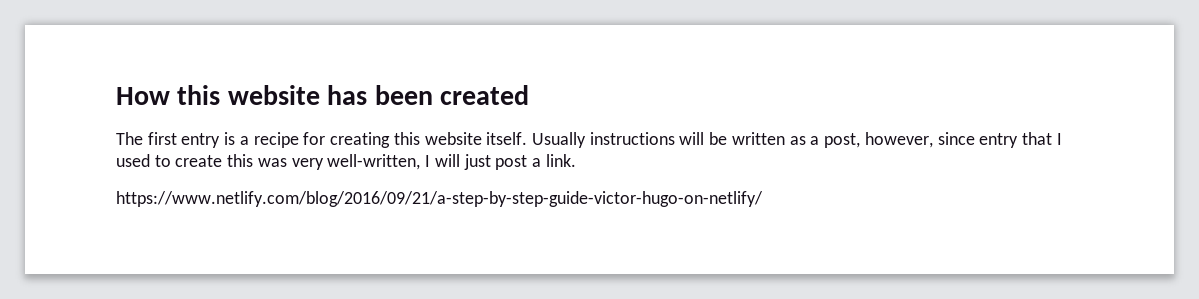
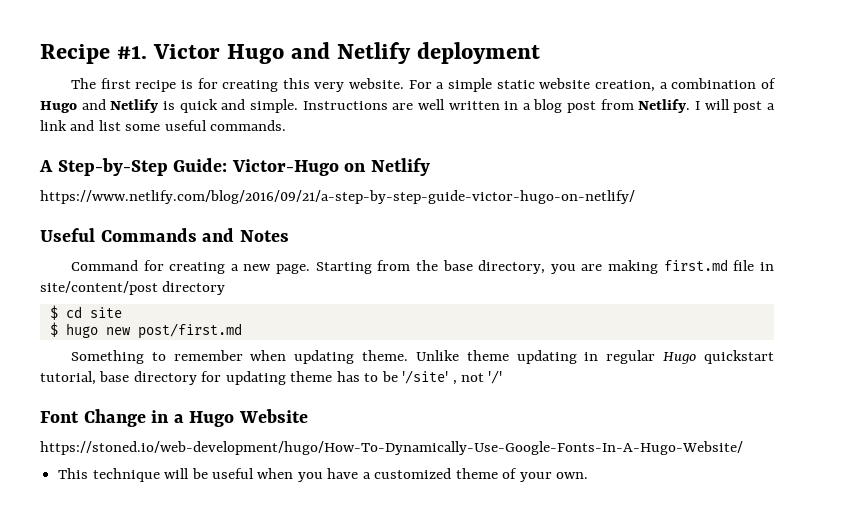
[116,85,530,105] [116,132,1062,148] [116,154,576,170] [116,191,763,207] How this website has been created // The first entry is a recipe for creating this website itself. Usually instructions will be written as a post, however, since entry that I used to create this was very well-written, I will just post a link. // https://www.netlify.com/blog/2016/09/21/a-step-by-step-guide-victor-hugo-on-netlify/ -> [40,42,541,64] [70,78,776,92] [40,99,775,113] [40,120,287,131] [39,158,430,176] [40,190,635,204] [40,228,289,242] [70,259,775,274] [40,281,226,295] [49,305,122,320] [49,322,242,339] [70,350,775,364] [40,370,503,385] [40,409,308,427] [40,441,743,455] [58,468,589,482] Recipe #1. Victor Hugo and Netlify deployment // The first recipe is for creating this very website. For a simple static website creation, a combination of Hugo and Netlify is quick and simple. Instructions are well written in a blog post from Netlify. I will post a link and list some useful commands. // A Step-by-Step Guide: Victor-Hugo on Netlify // https://www.netlify.com/blog/2016/09/21/a-step-by-step-guide-victor-hugo-on-netlify/ // Useful Commands and Notes // Command for creating a new page. Starting from the base directory, you are making first.md file in site/content/post directory // $ cd site // $ hugo new post/first.md // Something to remember when updating theme. Unlike theme updating in regular Hugo quickstart tutorial, base directory for updating theme has to be '/site' , not '/' // Font Change in a Hugo Website // https://stoned.io/web-development/hugo/How-To-Dynamically-Use-Google-Fonts-In-A-Hugo-Website/ // This technique will be useful when you have a customized theme of your own.

